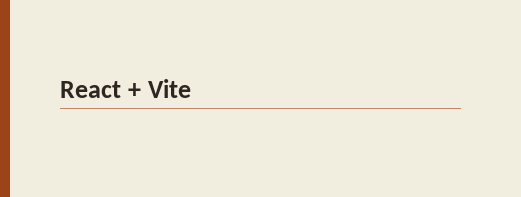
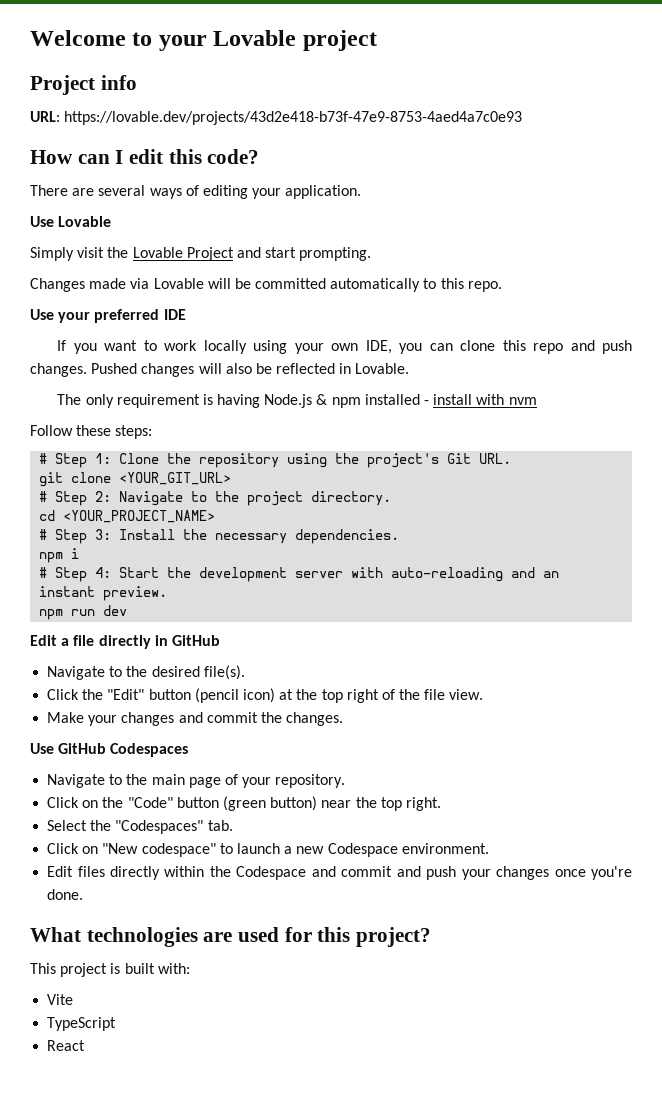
[60,79,191,98] React + Vite -> [30,30,377,51] [30,75,137,95] [30,111,523,125] [30,149,260,164] [30,185,362,199] [30,216,112,227] [30,247,372,261] [30,278,502,292] [30,309,186,323] [57,340,632,354] [30,363,410,377] [57,394,537,408] [30,425,153,439] [39,453,512,468] [39,472,232,487] [39,491,392,506] [39,510,216,523] [39,529,400,544] [39,548,80,563] [39,567,560,582] [39,586,168,601] [39,605,128,620] [30,635,220,649] [47,665,245,680] [47,688,484,703] [47,712,344,726] [30,743,189,757] [47,774,346,788] [47,796,441,811] [47,820,233,834] [47,843,489,857] [47,866,633,880] [47,889,84,900] [30,927,432,947] [30,963,190,977] [47,994,74,1005] [47,1017,117,1031] [47,1040,86,1051] Welcome to your Lovable project // Project info // URL: https://lovable.dev/projects/43d2e418-b73f-47e9-8753-4aed4a7c0e93 // How can I edit this code? // There are several ways of editing your application. // Use Lovable // Simply visit the Lovable Project and start prompting. // Changes made via Lovable will be committed automatically to this repo. // Use your preferred IDE // If you want to work locally using your own IDE, you can clone this repo and push changes. Pushed changes will also be reflected in Lovable. // The only requirement is having Node.js & npm installed - install with nvm // Follow these steps: // # Step 1: Clone the repository using the project's Git URL. // git clone <YOUR_GIT_URL> // # Step 2: Navigate to the project directory. // cd <YOUR_PROJECT_NAME> // # Step 3: Install the necessary dependencies. // npm i // # Step 4: Start the development server with auto-reloading and an instant preview. // npm run dev // Edit a file directly in GitHub // Navigate to the desired file(s). // Click the "Edit" button (pencil icon) at the top right of the file view. // Make your changes and commit the changes. // Use GitHub Codespaces // Navigate to the main page of your repository. // Click on the "Code" button (green button) near the top right. // Select the "Codespaces" tab. // Click on "New codespace" to launch a new Codespace environment. // Edit files directly within the Codespace and commit and push your changes once you're done. // What technologies are used for this project? // This project is built with: // Vite // TypeScript // React

